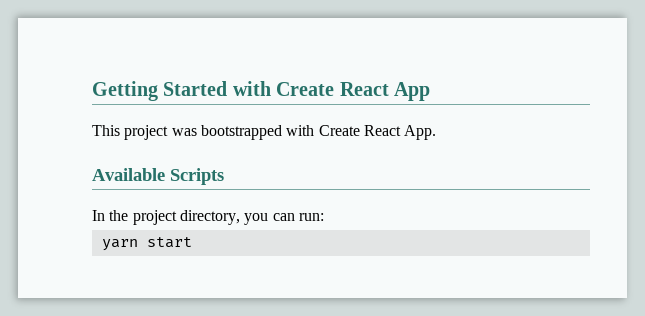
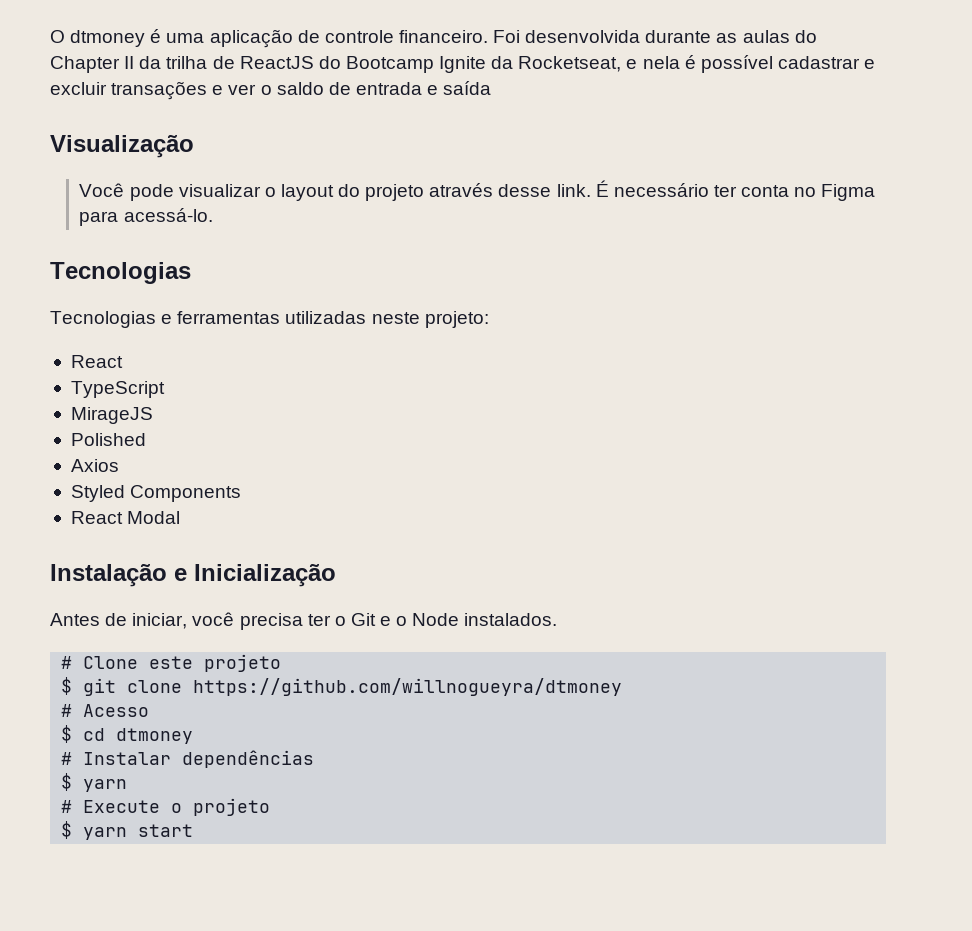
[92,81,430,101] [92,125,437,140] [92,168,224,185] [92,210,324,225] Getting Started with Create React App // This project was bootstrapped with Create React App. // Available Scripts // In the project directory, you can run: // -> [50,29,817,48] [50,55,876,73] [50,81,492,100] [50,134,194,158] [79,180,876,201] [79,208,213,226] [50,262,191,284] [50,311,489,328] [70,355,123,368] [70,381,165,398] [70,407,153,424] [70,433,146,446] [70,459,119,472] [70,485,242,502] [70,511,181,524] [50,563,336,587] [50,612,558,630] [61,654,282,672] [61,677,623,696] [61,704,150,717] [61,725,194,744] [61,750,315,768] [61,773,128,792] [61,798,271,816] [61,821,73,839] O dtmoney é uma aplicação de controle financeiro. Foi desenvolvida durante as aulas do Chapter II da trilha de ReactJS do Bootcamp Ignite da Rocketseat, e nela é possível cadastrar e excluir transações e ver o saldo de entrada e saída // Visualização // Você pode visualizar o layout do projeto através desse link. É necessário ter conta no Figma para acessá-lo. // Tecnologias // Tecnologias e ferramentas utilizadas neste projeto: // React // TypeScript // MirageJS // Polished // Axios // Styled Components // React Modal // Instalação e Inicialização // Antes de iniciar, você precisa ter o Git e o Node instalados. // # Clone este projeto // $ git clone https://github.com/willnogueyra/dtmoney // # Acesso // $ cd dtmoney // # Instalar dependências // $ yarn // # Execute o projeto // $

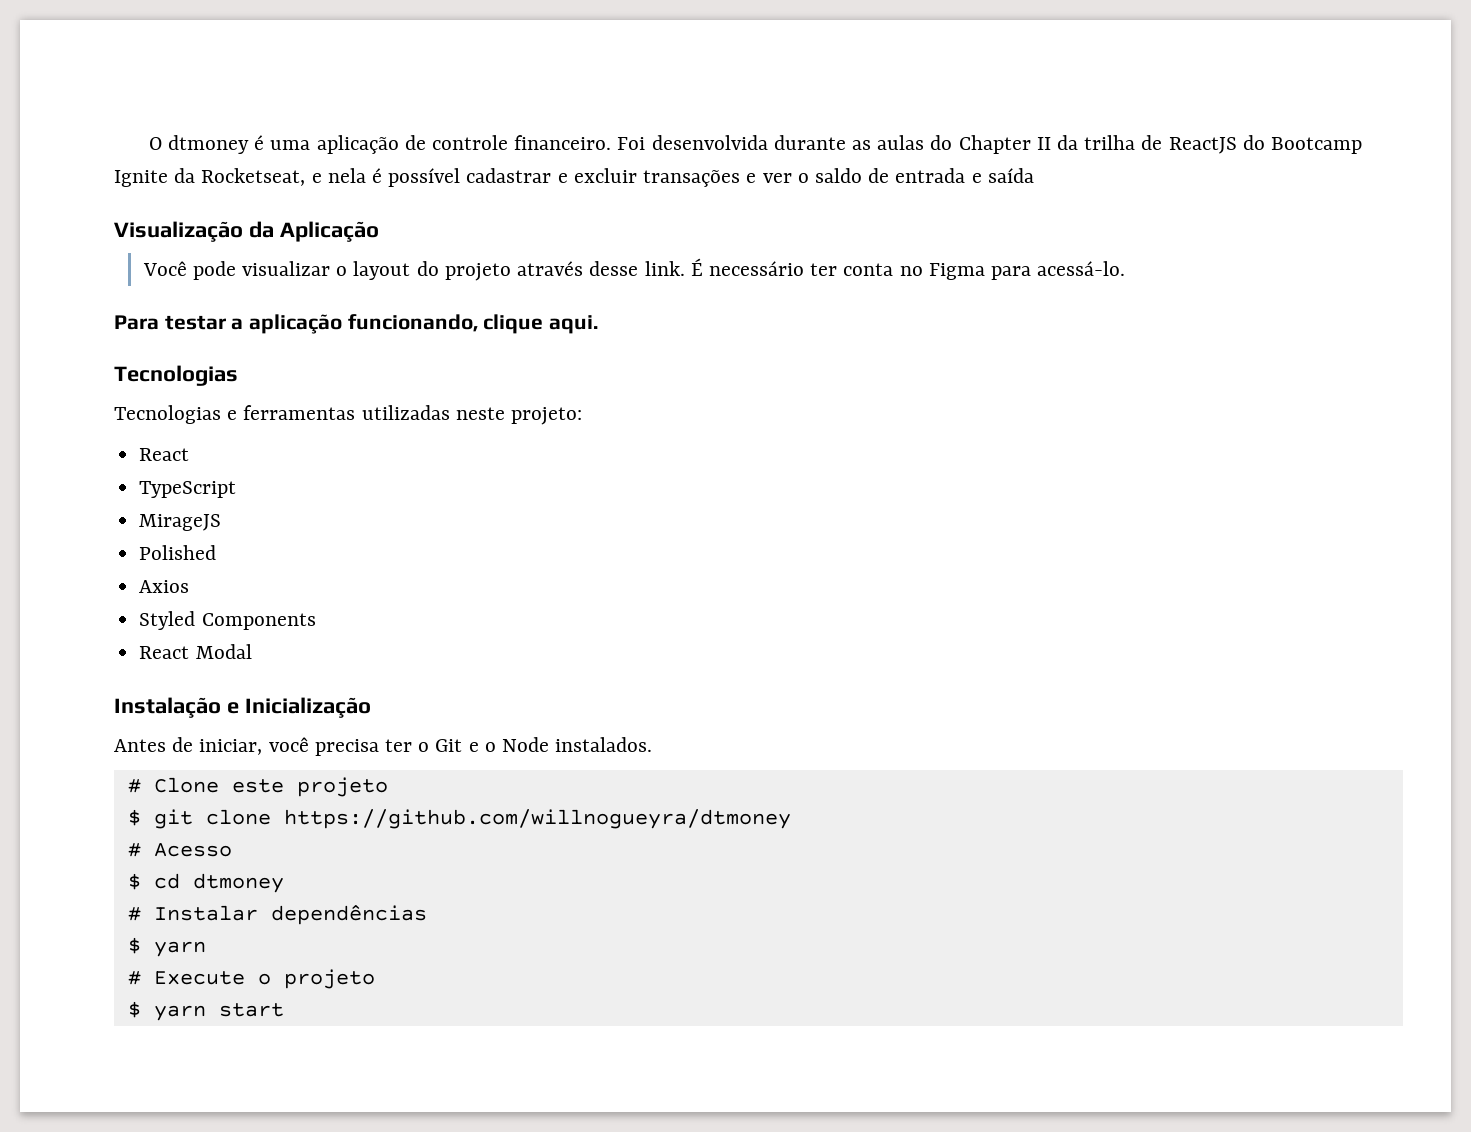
(194, 146) none -> [248,221,379,242] da Aplicação
(213, 215) none -> [114,314,599,334] // Para testar a aplicação funcionando, clique aqui.

